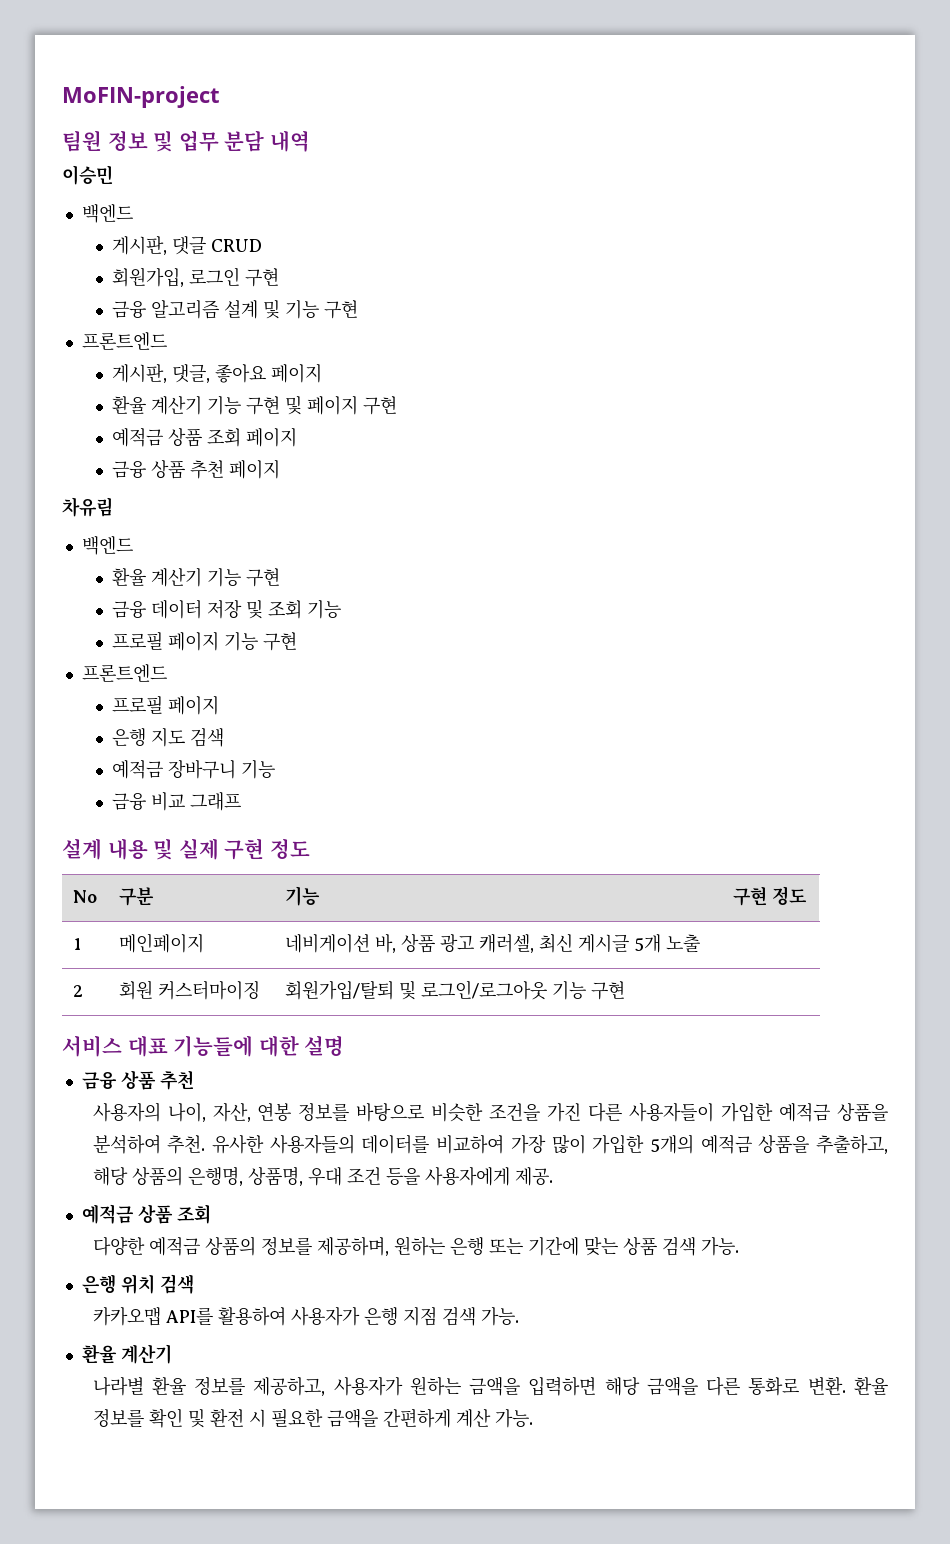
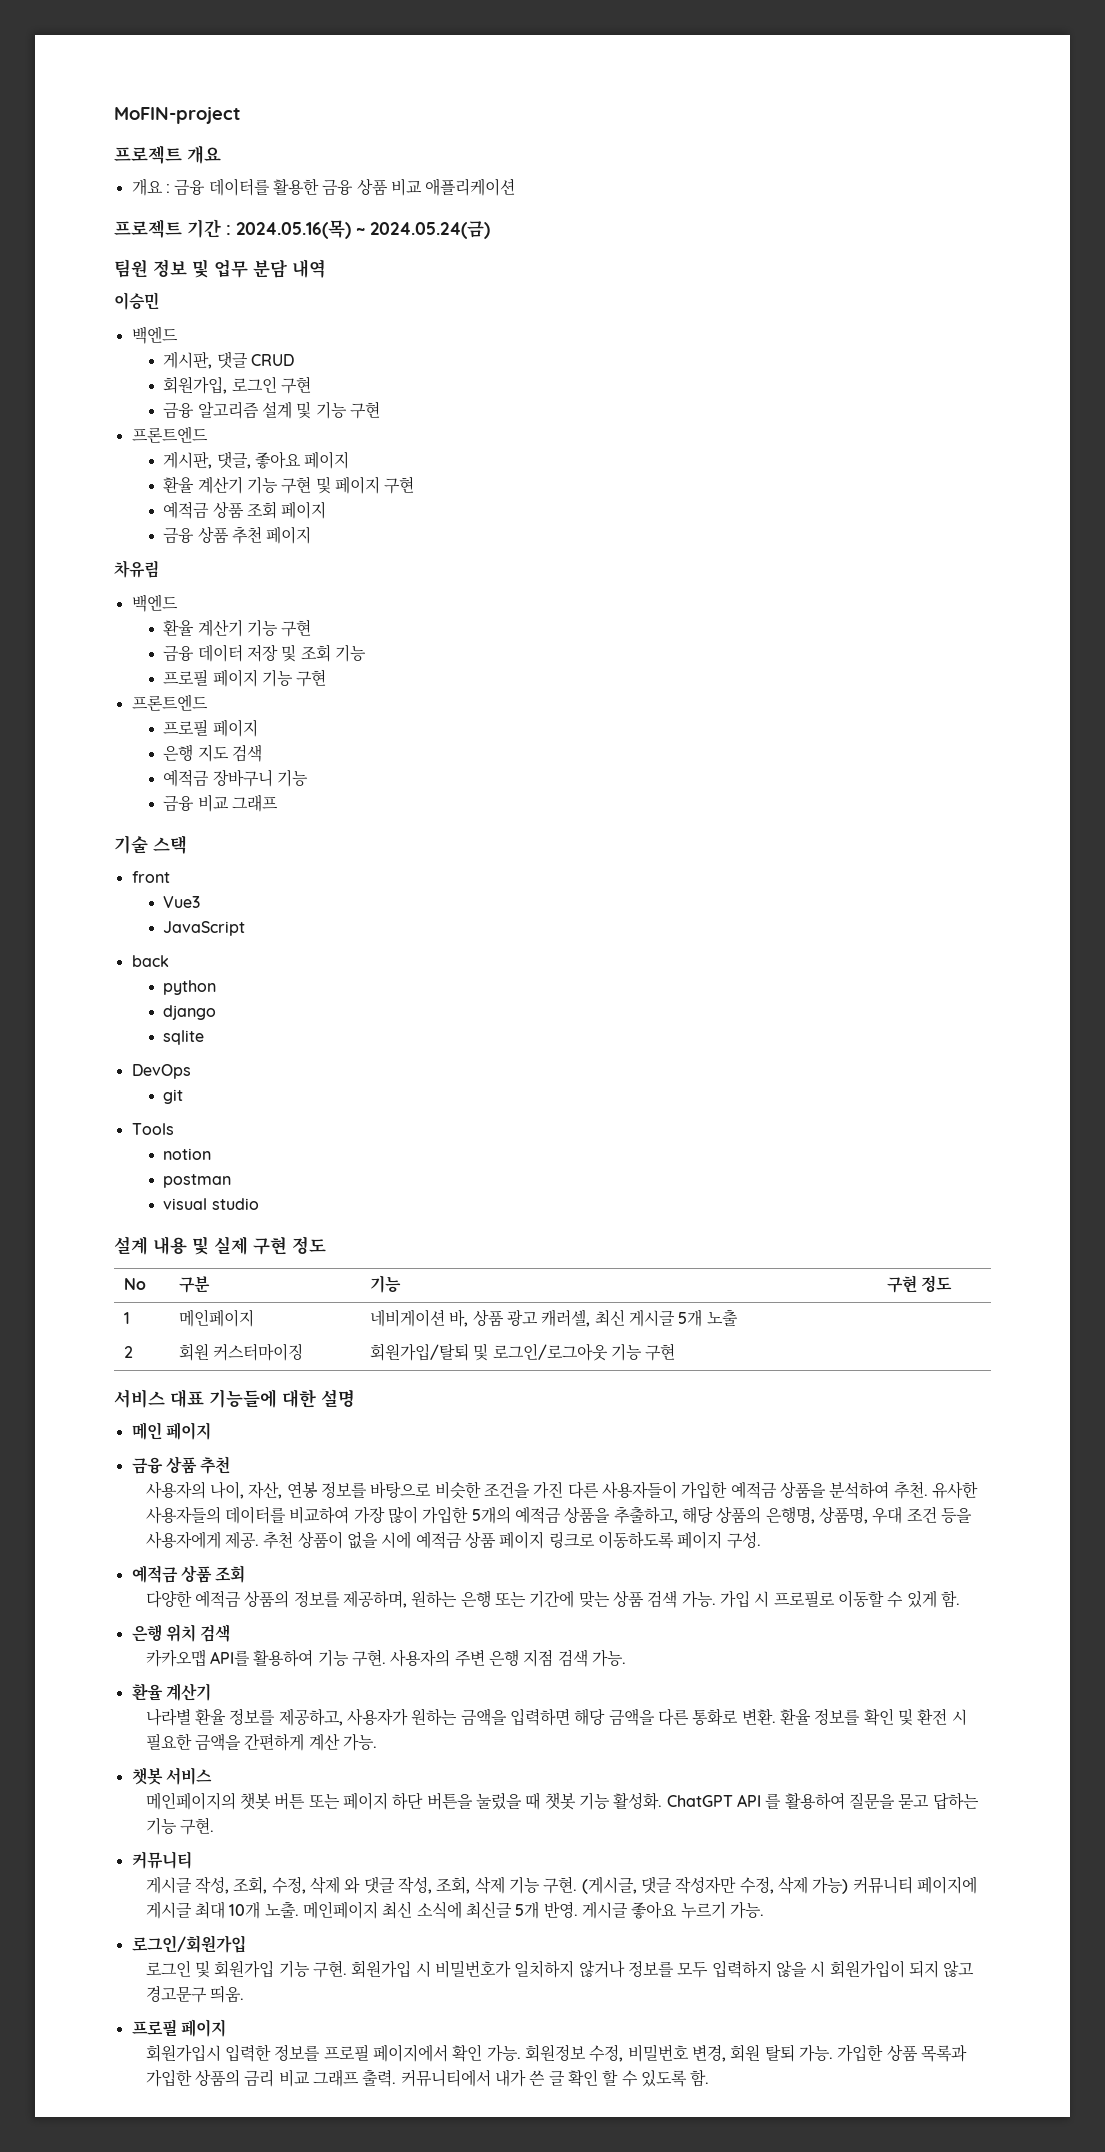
(220, 97) none -> [114,145,221,164] [131,178,516,196] [114,219,490,239] // 프로젝트 개요 // 개요 : 금융 데이터를 활용한 금융 상품 비교 애플리케이션 // 프로젝트 기간 : 2024.05.16(목) ~ 2024.05.24(금)
(242, 801) none -> [114,835,187,854] [131,871,170,883] [163,896,201,908] [163,921,246,936] [131,955,169,967] [163,980,217,995] [163,1005,217,1020] [163,1030,205,1045] [131,1064,191,1079] [163,1089,184,1104] [131,1123,174,1135] [163,1148,212,1160] [163,1174,232,1188] [163,1198,259,1210] // 기술 스택 // front // Vue3 // JavaScript // back // python // django // sqlite // DevOps // git // Tools // notion // postman // visual studio
(345, 1045) none -> [131,1422,211,1440] // 메인 페이지
(553, 1176) none -> [263,1531,761,1549] 추천 상품이 없을 시에 예적금 상품 페이지 링크로 이동하도록 페이지 구성.
(739, 1246) none -> [719,1590,960,1608] 가입 시 프로필로 이동할 수 있게 함.
[290,1306,360,1326] 사용자가 -> [317,1649,485,1667] 기능 구현. 사용자의 주변
(533, 1418) none -> [131,1767,212,1785] [145,1792,979,1810] [145,1817,215,1835] [131,1851,192,1869] [145,1876,977,1894] [145,1901,764,1919] [131,1935,246,1953] [145,1960,975,1978] [145,1985,245,2003] [131,2019,226,2037] [145,2044,967,2062] [145,2069,710,2087] // 챗봇 서비스 // 메인페이지의 챗봇 버튼 또는 페이지 하단 버튼을 눌렀을 때 챗봇 기능 활성화. ChatGPT API 를 활용하여 질문을 묻고 답하는 기능 구현. // 커뮤니티 // 게시글 작성, 조회, 수정, 삭제 와 댓글 작성, 조회, 삭제 기능 구현. (게시글, 댓글 작성자만 수정, 삭제 가능) 커뮤니티 페이지에 게시글 최대 10개 노출. 메인페이지 최신 소식에 최신글 5개 반영. 게시글 좋아요 누르기 가능. // 로그인/회원가입 // 로그인 및 회원가입 기능 구현. 회원가입 시 비밀번호가 일치하지 않거나 정보를 모두 입력하지 않을 시 회원가입이 되지 않고 경고문구 띄움. // 프로필 페이지 // 회원가입시 입력한 정보를 프로필 페이지에서 확인 가능. 회원정보 수정, 비밀번호 변경, 회원 탈퇴 가능. 가입한 상품 목록과 가입한 상품의 금리 비교 그래프 출력. 커뮤니티에서 내가 쓴 글 확인 할 수 있도록 함.

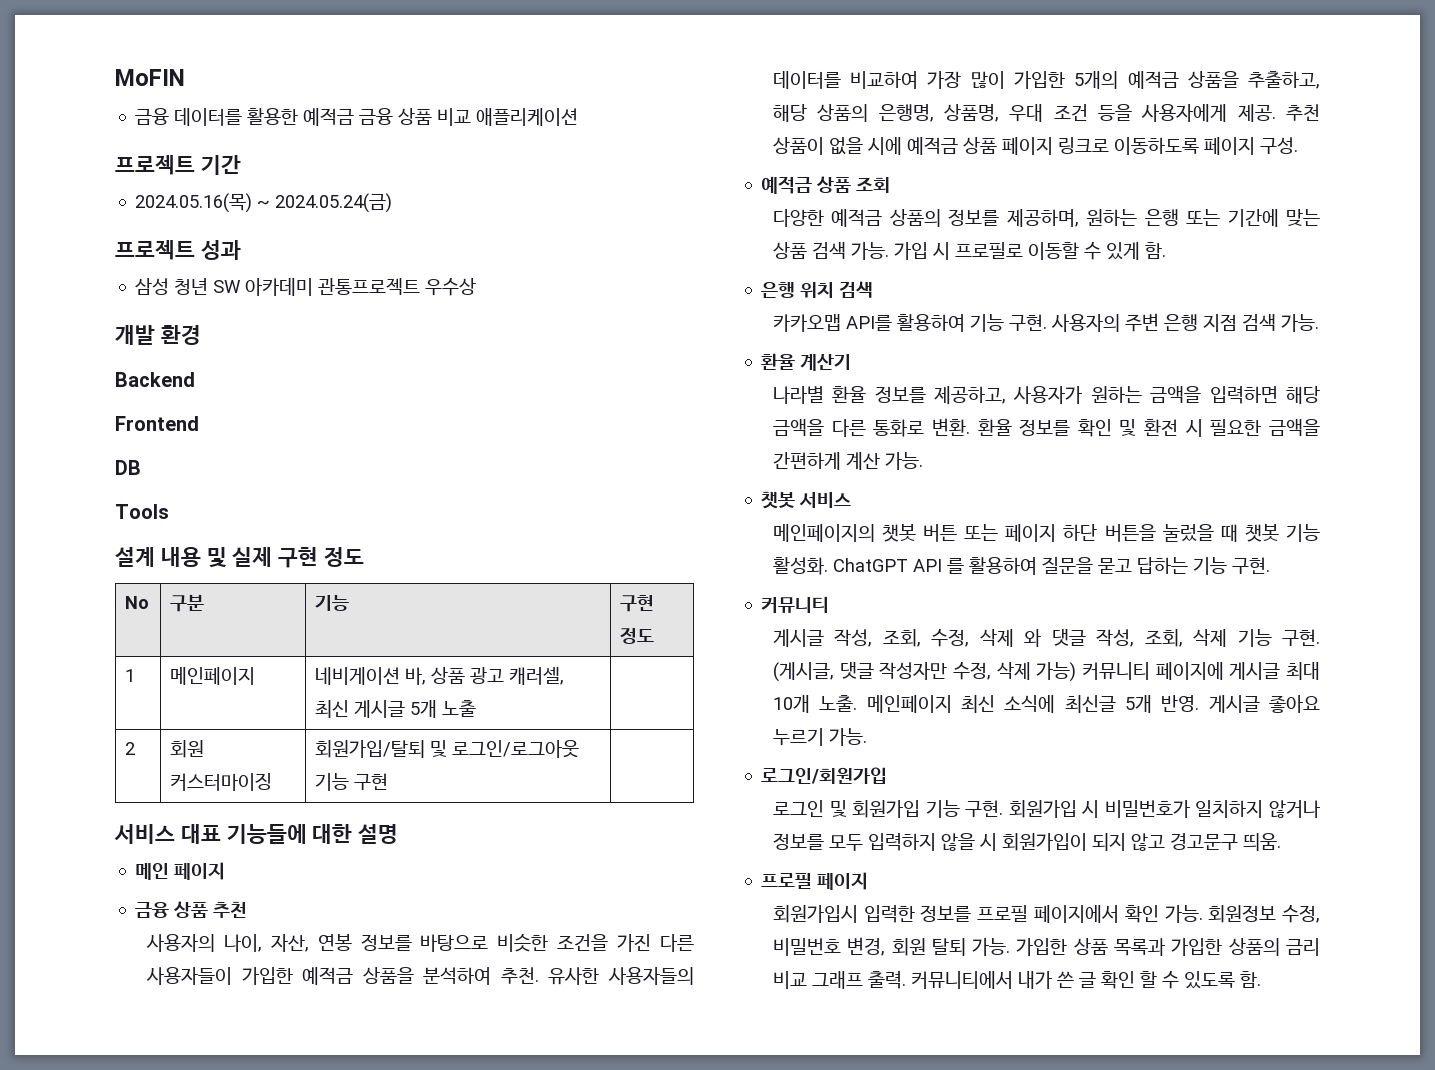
[114,106,241,124] [114,145,221,164] [131,178,170,196] MoFIN-project // 프로젝트 개요 // 개요 : -> [115,69,185,86] MoFIN //
(319, 186) none -> [303,108,355,126] 예적금
[226,225,231,235] : -> (241, 165) //
[114,259,326,278] [114,292,159,310] [131,326,178,344] [163,351,295,369] [163,376,312,394] [163,401,381,419] [131,426,208,443] [163,451,350,469] [163,476,415,494] [163,501,327,519] [163,526,312,544] [114,560,159,578] [131,594,178,612] [163,619,312,637] [163,644,367,662] [163,669,327,687] [131,694,208,711] [163,719,258,737] [163,744,263,762] [163,769,309,787] [163,794,279,812] [114,835,187,854] [131,871,170,883] [163,896,201,908] [163,921,246,936] [131,955,169,967] [163,980,217,995] [163,1005,217,1020] [163,1030,205,1045] [131,1064,191,1079] [163,1089,184,1104] [131,1123,174,1135] [163,1148,212,1160] [163,1174,232,1188] [163,1198,259,1210] 팀원 정보 및 업무 분담 내역 // 이승민 // 백엔드 // 게시판, 댓글 CRUD // 회원가입, 로그인 구현 // 금융 알고리즘 설계 및 기능 구현 // 프론트엔드 // 게시판, 댓글, 좋아요 페이지 // 환율 계산기 기능 구현 및 페이지 구현 // 예적금 상품 조회 페이지 // 금융 상품 추천 페이지 // 차유림 // 백엔드 // 환율 계산기 기능 구현 // 금융 데이터 저장 및 조회 기능 // 프로필 페이지 기능 구현 // 프론트엔드 // 프로필 페이지 // 은행 지도 검색 // 예적금 장바구니 기능 // 금융 비교 그래프 // 기술 스택 // front // Vue3 // JavaScript // back // python // django // sqlite // DevOps // git // Tools // notion // postman // visual studio -> [115,240,241,260] [135,278,477,296] [115,325,201,345] [115,372,195,387] [115,416,199,431] [115,460,141,475] [115,504,169,519] 프로젝트 성과 // 삼성 청년 SW 아카데미 관통프로젝트 우수상 // 개발 환경 // Backend // Frontend // DB // Tools

